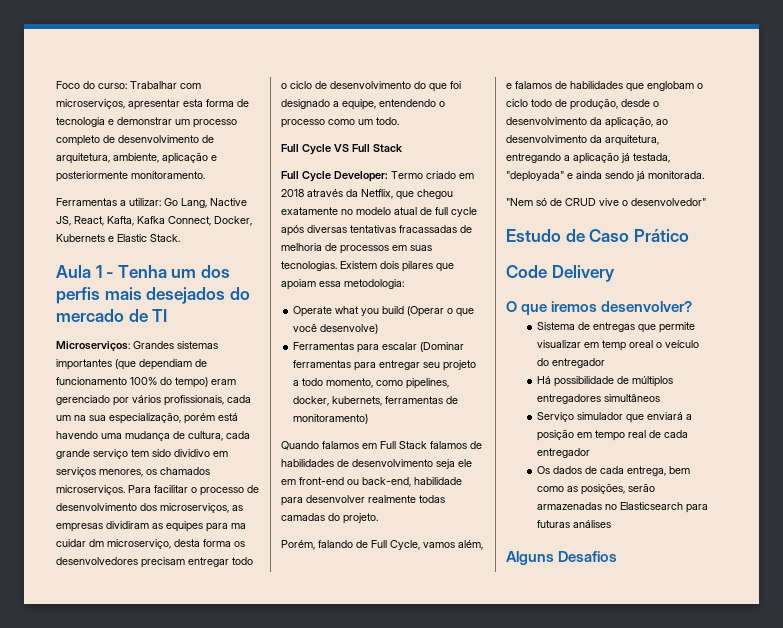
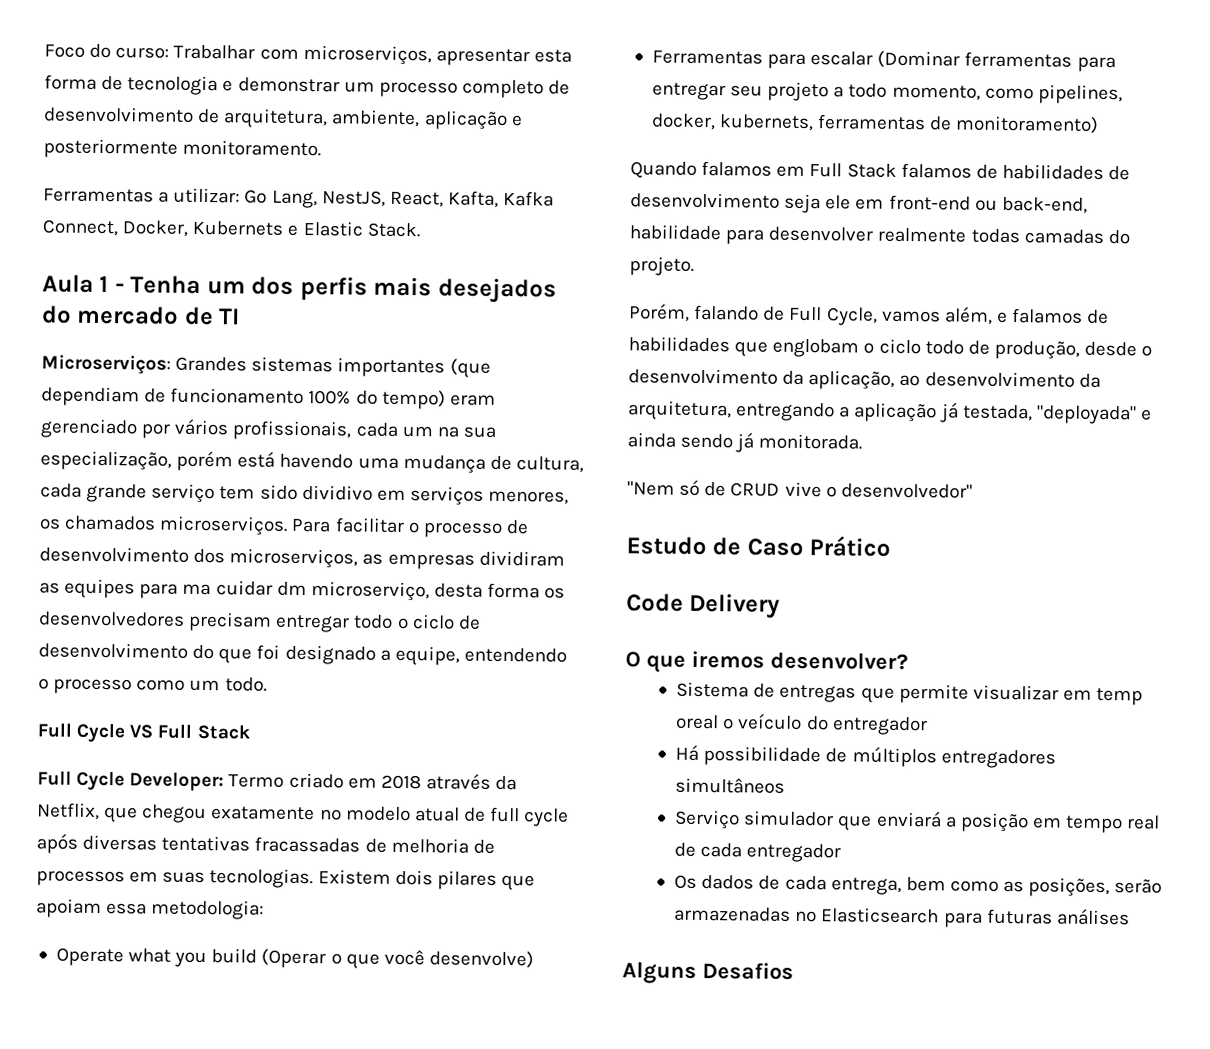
[210,198,247,206] [56,216,71,226] Nactive JS, -> [321,190,386,207] NestJS,

